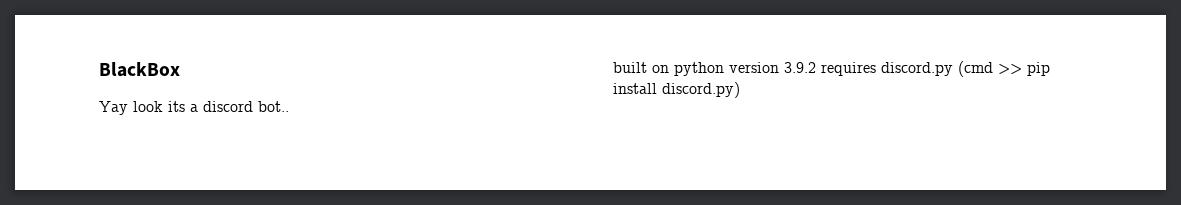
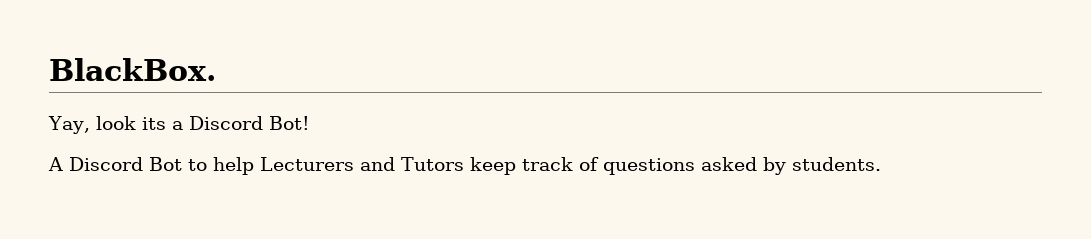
[99,62,180,77] [99,101,128,115] BlackBox // Yay -> [49,58,216,81] [48,116,90,134] BlackBox. // Yay,
[203,101,289,112] [613,61,1050,77] [613,82,740,98] discord bot.. // built on python version 3.9.2 requires discord.py (cmd >> pip install discord.py) -> [188,116,310,130] [48,157,881,175] Discord Bot! // A Discord Bot to help Lecturers and Tutors keep track of questions asked by students.

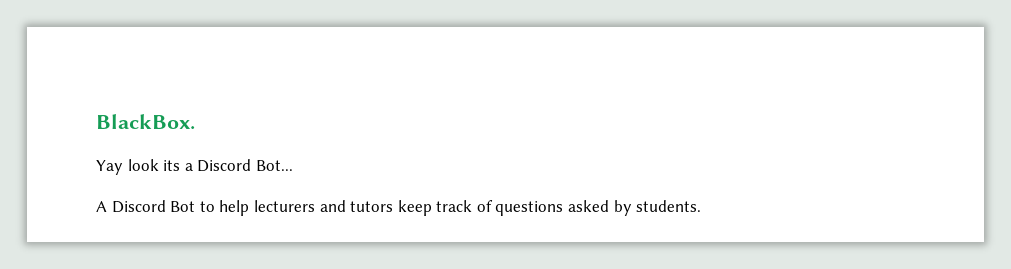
[48,116,90,134] Yay, -> [96,160,123,175] Yay
[268,116,310,130] Bot! -> [255,160,293,171] Bot...
[260,157,464,171] Lecturers and Tutors -> [253,200,394,212] lecturers and tutors

